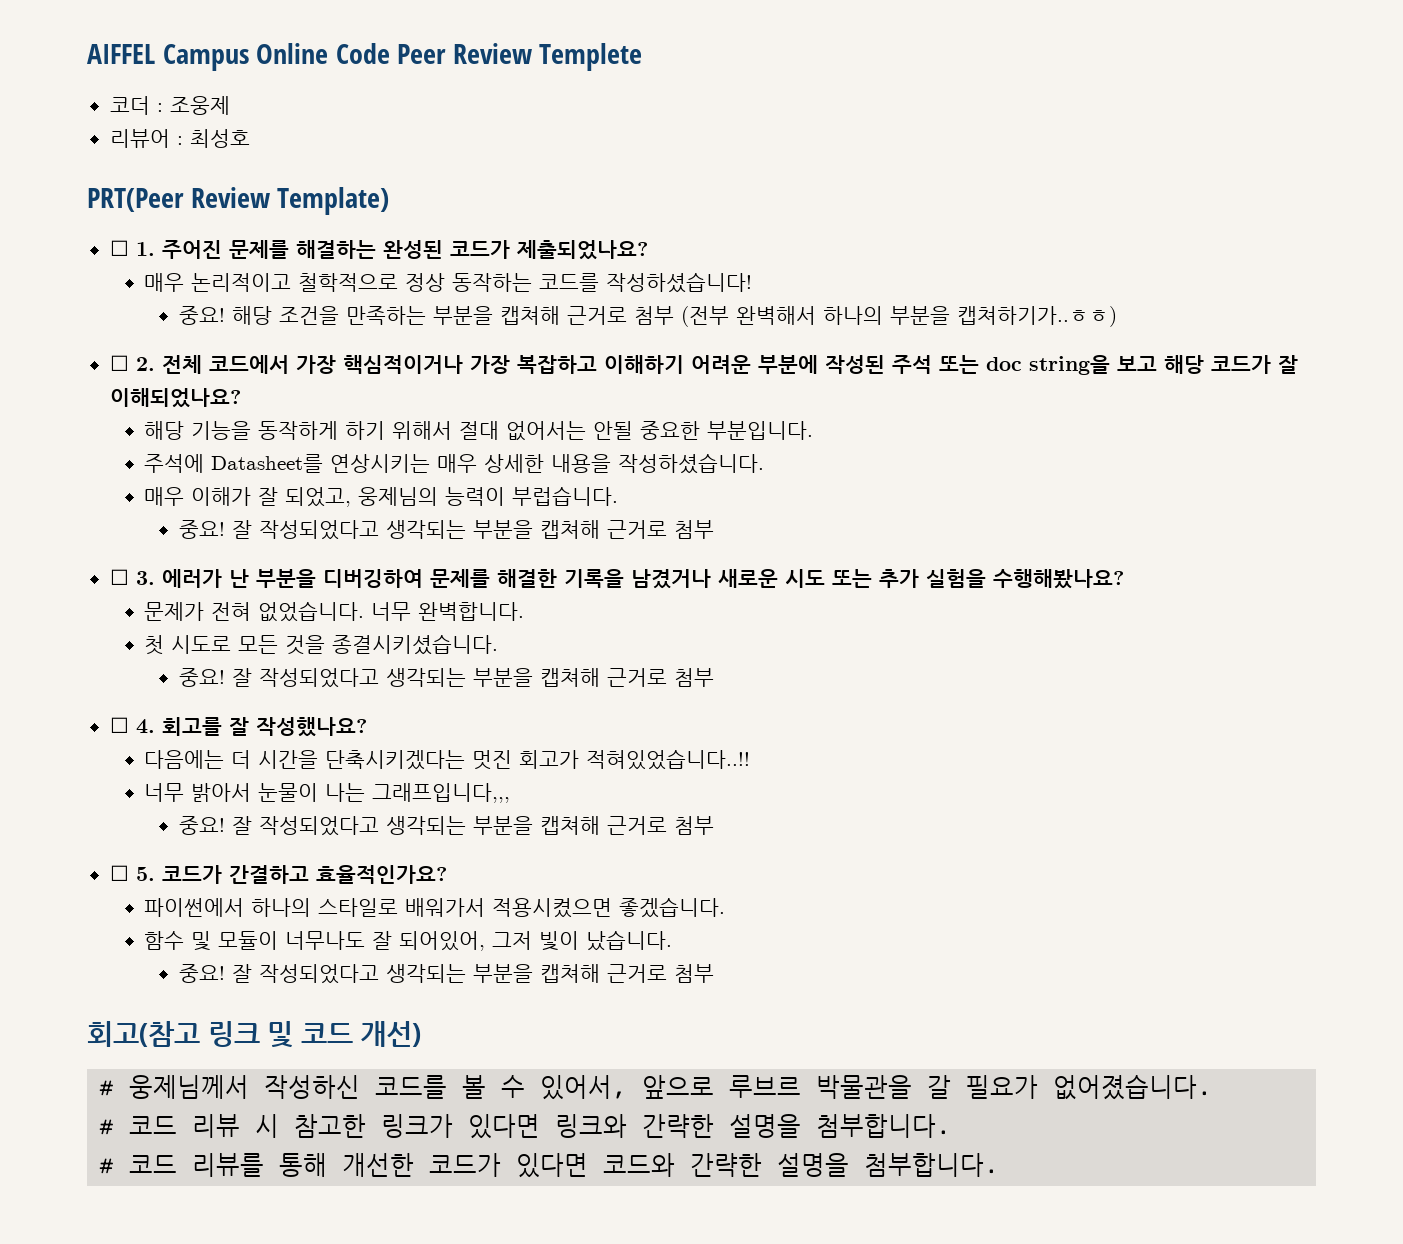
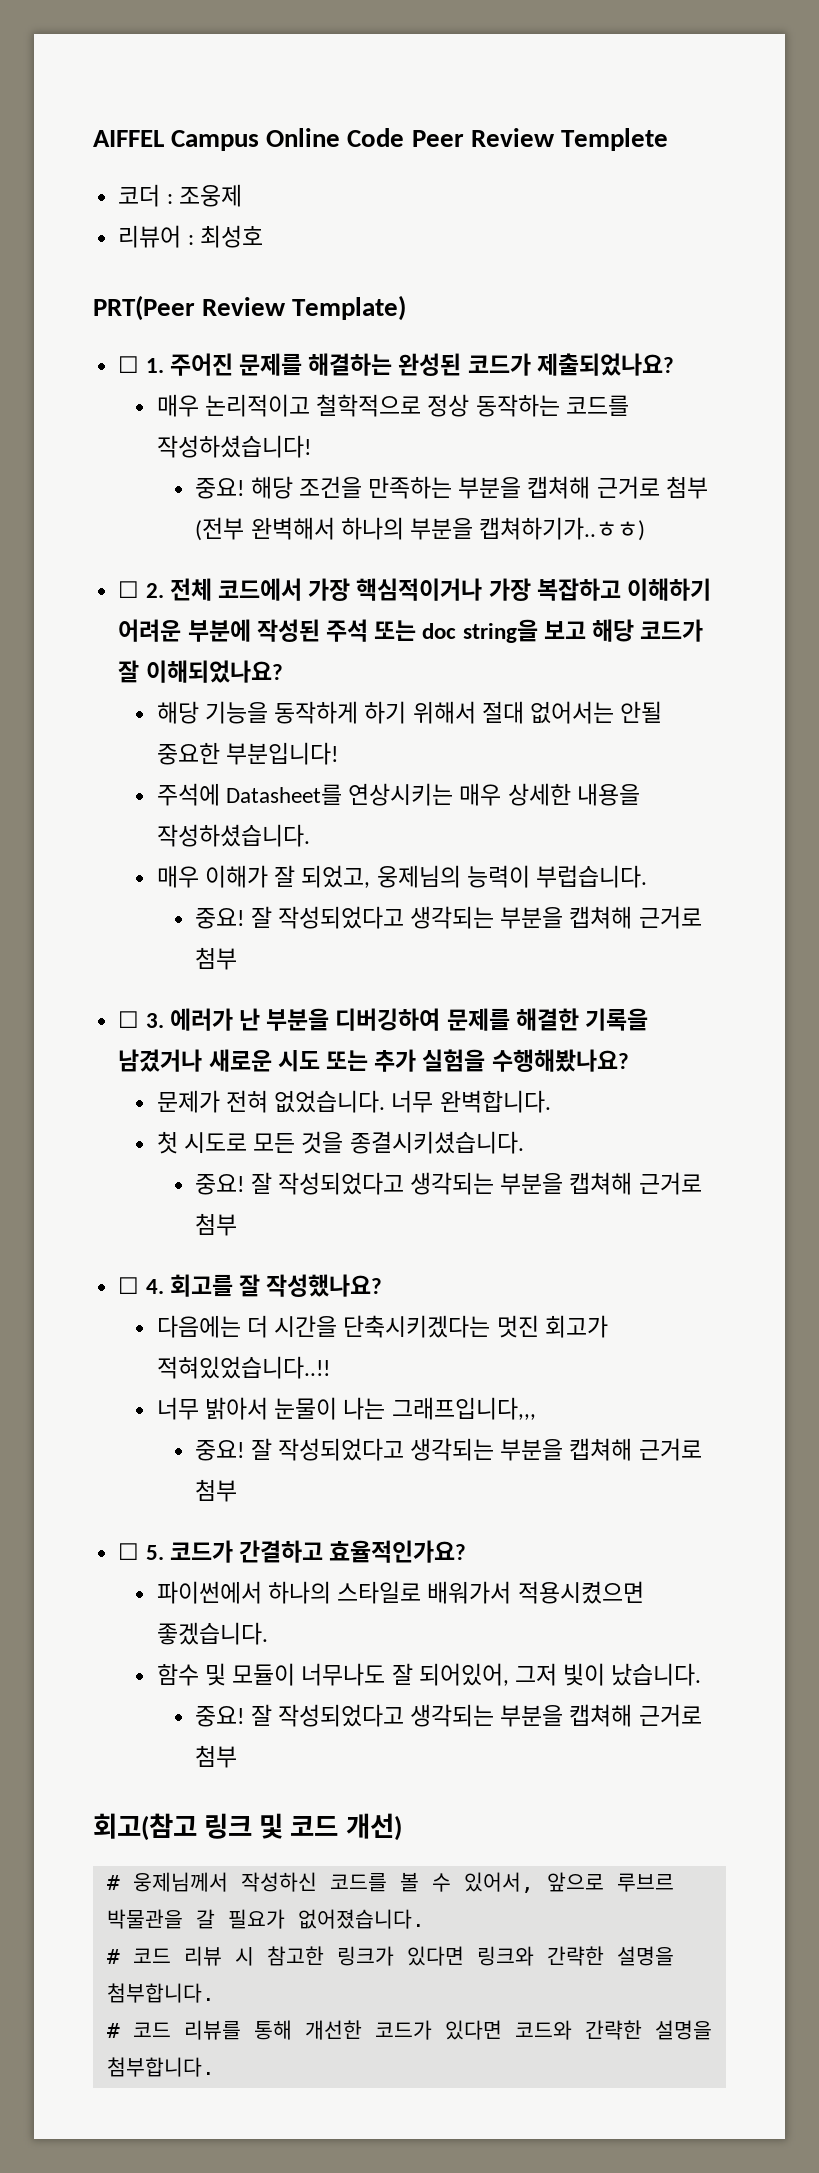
[707,421,814,440] 부분입니다. -> [226,742,339,765] 부분입니다!

